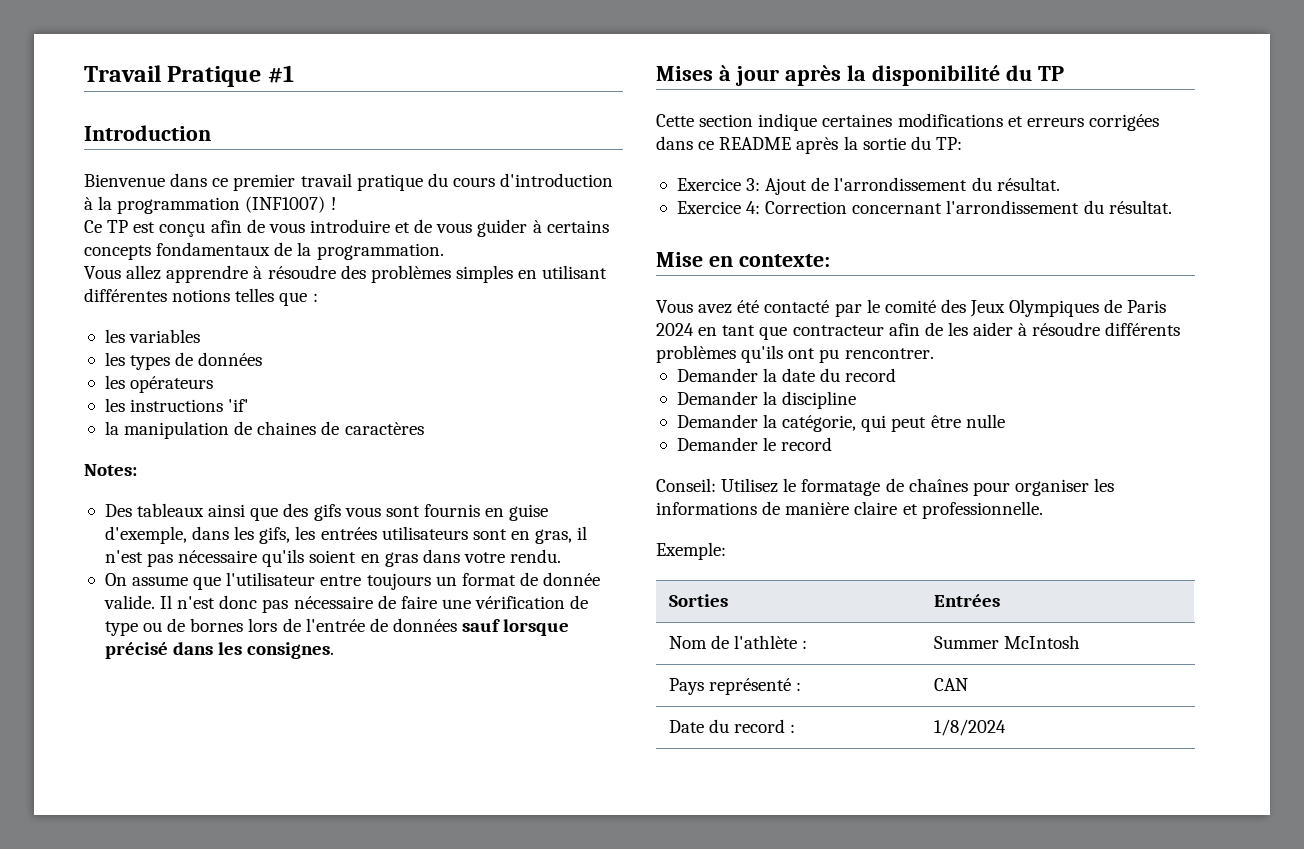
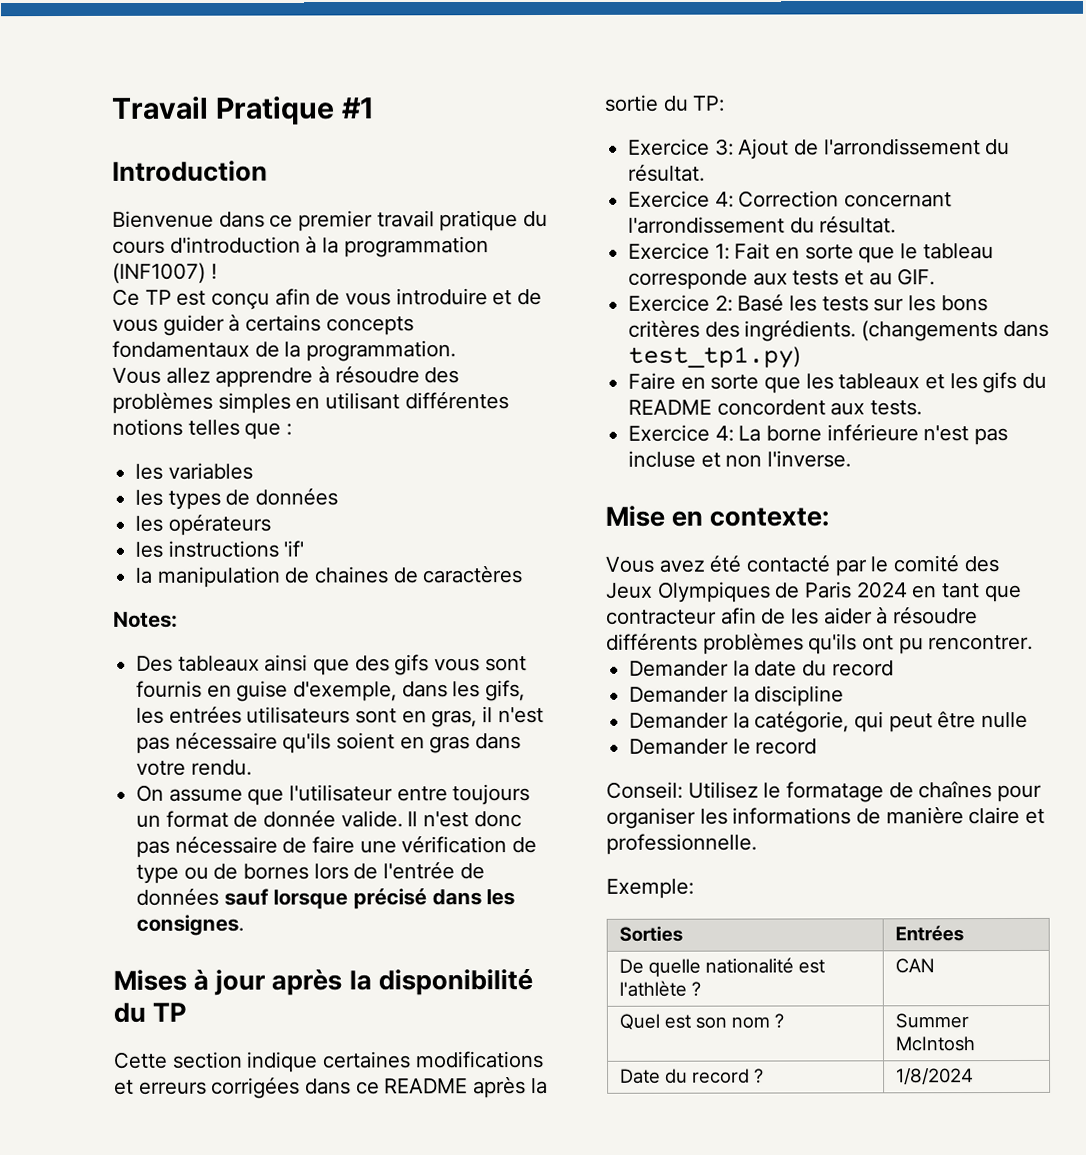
(1172, 207) none -> [628,242,994,264] [628,268,936,290] [628,293,988,312] [628,319,1049,342] [628,346,802,369] [628,372,1048,394] [628,399,923,416] [628,423,1009,446] [628,450,852,468] // Exercice 1: Fait en sorte que le tableau corresponde aux tests et au GIF. // Exercice 2: Basé les tests sur les bons critères des ingrédients. (changements dans test_tp1.py) // Faire en sorte que les tableaux et les gifs du README concordent aux tests. // Exercice 4: La borne inférieure n'est pas incluse et non l'inverse.
[668,635,808,649] [933,635,1081,649] [668,678,802,695] [933,678,968,691] Nom de l'athlète : | Summer McIntosh // Pays représenté : | CAN -> [618,957,825,977] [618,980,701,997] [894,958,935,974] [618,1013,785,1030] [894,1013,969,1029] [894,1036,975,1052] De quelle nationalité est l'athlète ? | CAN // Quel est son nom ? | Summer McIntosh
[790,724,796,733] : -> [753,1068,764,1084] ?

